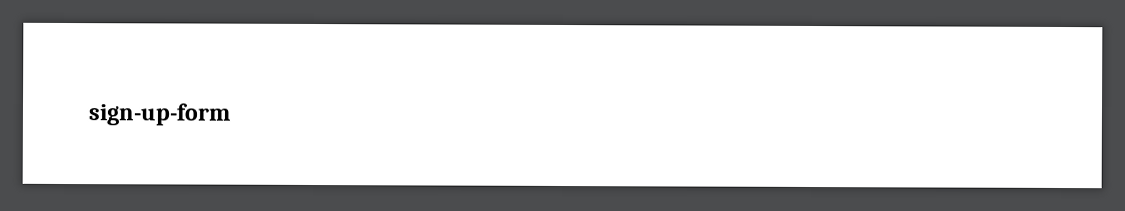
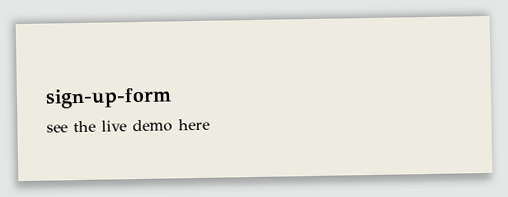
(231, 114) none -> [46,118,210,133] // see the live demo here

